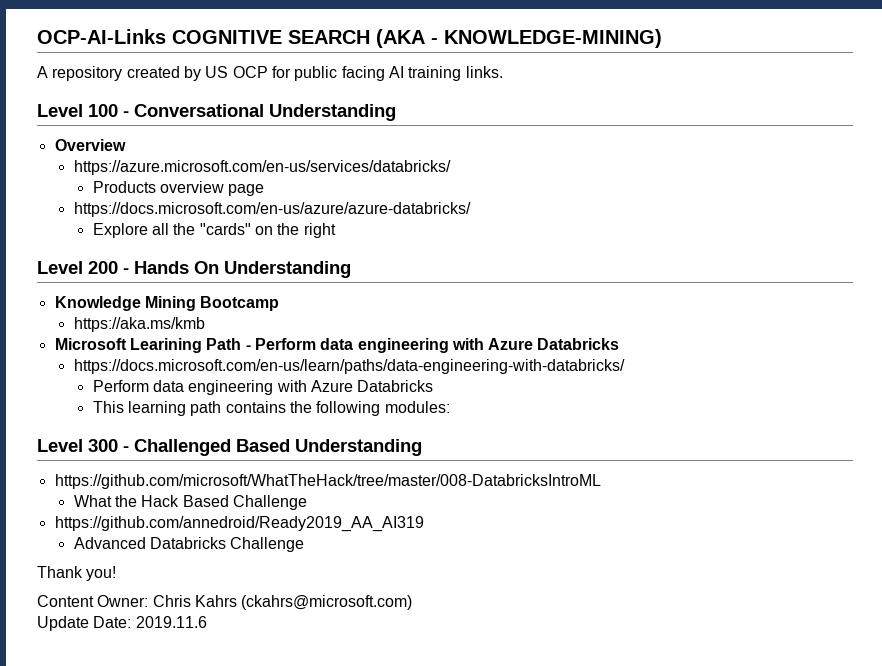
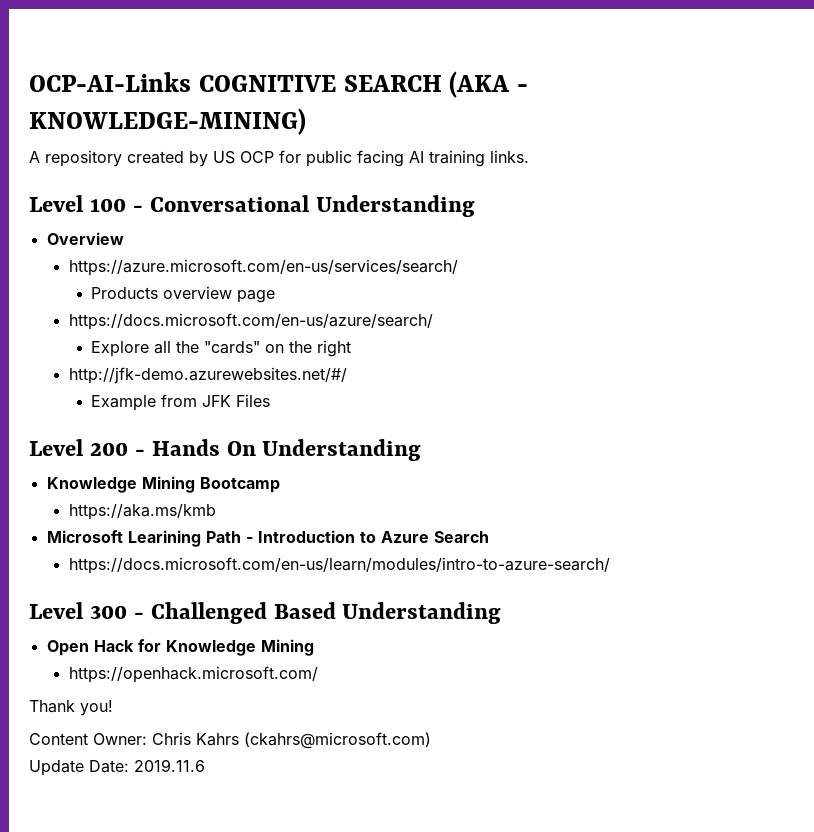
[73,160,451,175] https://azure.microsoft.com/en-us/services/databricks/ -> [68,259,458,276] https://azure.microsoft.com/en-us/services/search/
[73,202,471,217] https://docs.microsoft.com/en-us/azure/azure-databricks/ -> [68,313,433,330] https://docs.microsoft.com/en-us/azure/search/
(336, 230) none -> [68,367,347,384] [90,394,270,411] // http://jfk-demo.azurewebsites.net/#/ // Example from JFK Files
[254,338,620,353] [73,359,625,374] [92,380,434,395] [92,401,450,416] Perform data engineering with Azure Databricks // https://docs.microsoft.com/en-us/learn/paths/data-engineering-with-databricks/ // Perform data engineering with Azure Databricks // This learning path contains the following modules: -> [257,530,489,543] [68,557,610,574] Introduction to Azure Search // https://docs.microsoft.com/en-us/learn/modules/intro-to-azure-search/
[54,474,601,489] [73,495,307,510] [54,516,424,532] [73,537,305,552] https://github.com/microsoft/WhatTheHack/tree/master/008-DatabricksIntroML // What the Hack Based Challenge // https://github.com/annedroid/Ready2019_AA_AI319 // Advanced Databricks Challenge -> [46,639,314,656] [68,666,318,683] Open Hack for Knowledge Mining // https://openhack.microsoft.com/

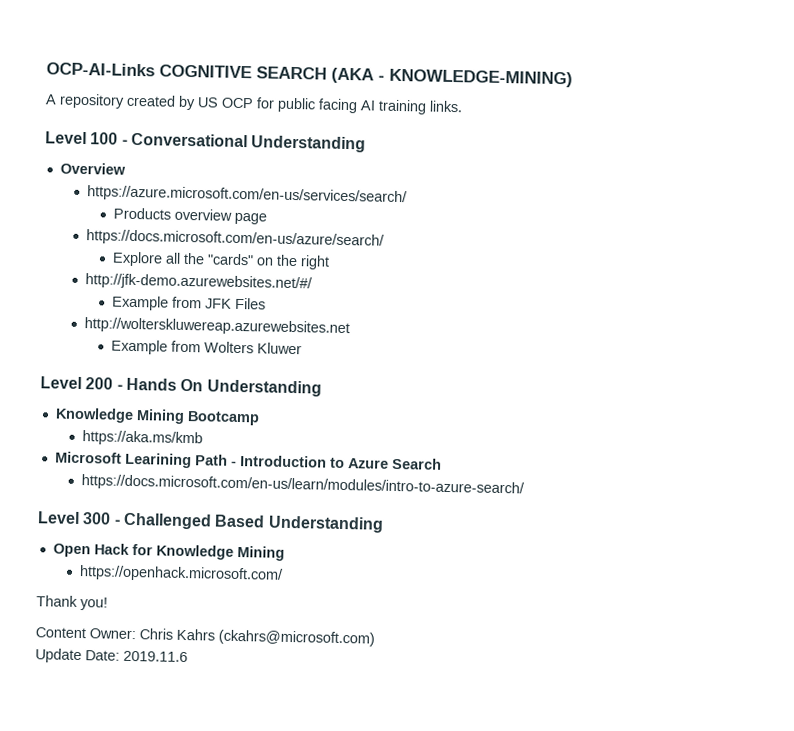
(270, 400) none -> [83,317,350,337] [110,339,302,355] // http://wolterskluwereap.azurewebsites.net // Example from Wolters Kluwer

